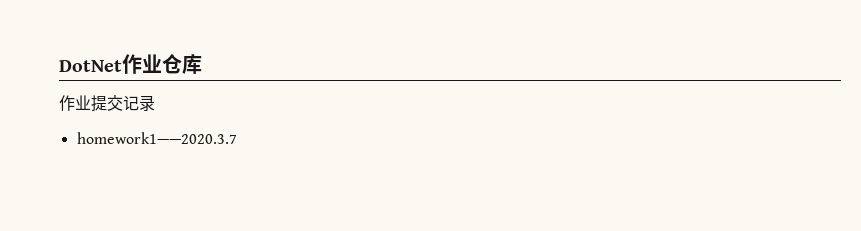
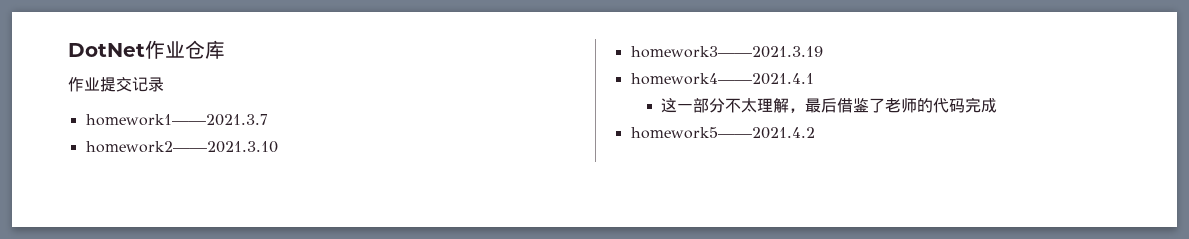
[76,132,237,144] homework1——2020.3.7 -> [85,114,268,126] [85,141,278,153] [630,46,823,58] [630,73,814,85] [661,97,998,113] [630,127,815,139] homework1——2021.3.7 // homework2——2021.3.10 // homework3——2021.3.19 // homework4——2021.4.1 // 这一部分不太理解，最后借鉴了老师的代码完成 // homework5——2021.4.2

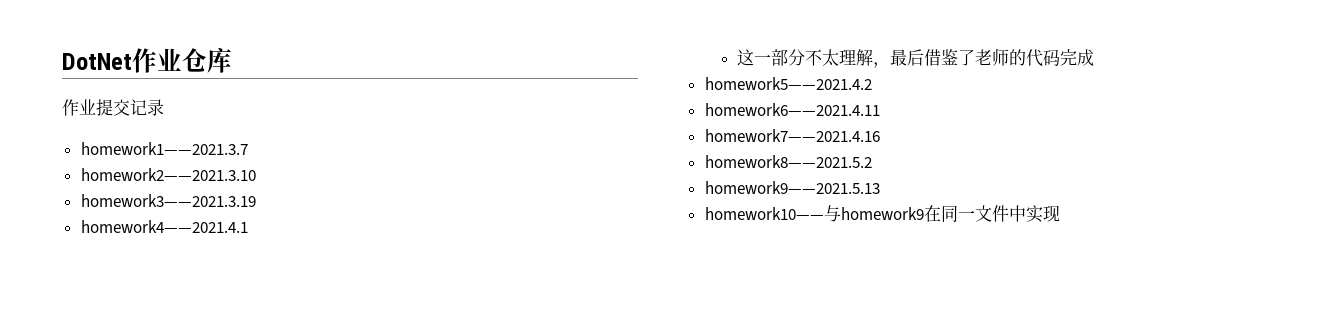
(815, 133) none -> [704,103,880,116] [704,129,880,142] [704,155,872,168] [704,181,880,194] [704,205,1060,223] // homework6——2021.4.11 // homework7——2021.4.16 // homework8——2021.5.2 // homework9——2021.5.13 // homework10——与homework9在同一文件中实现

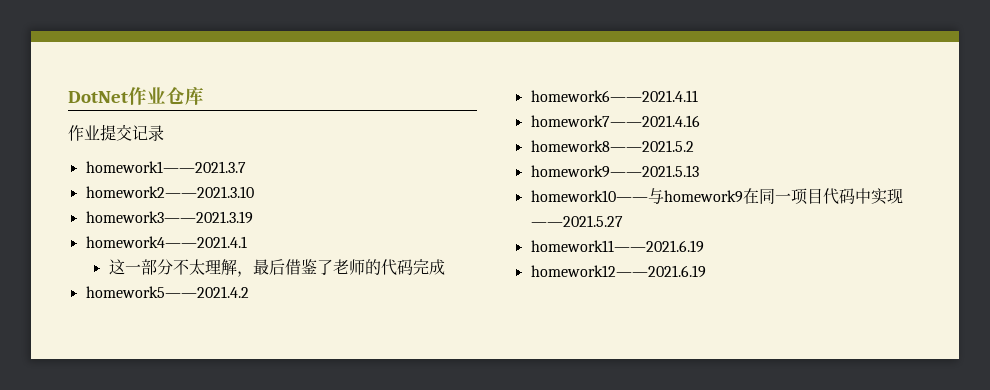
[974,205,1060,223] 文件中实现 -> [790,188,903,205] [530,215,623,227] [530,240,704,253] [530,265,706,278] 项目代码中实现——2021.5.27 // homework11——2021.6.19 // homework12——2021.6.19

